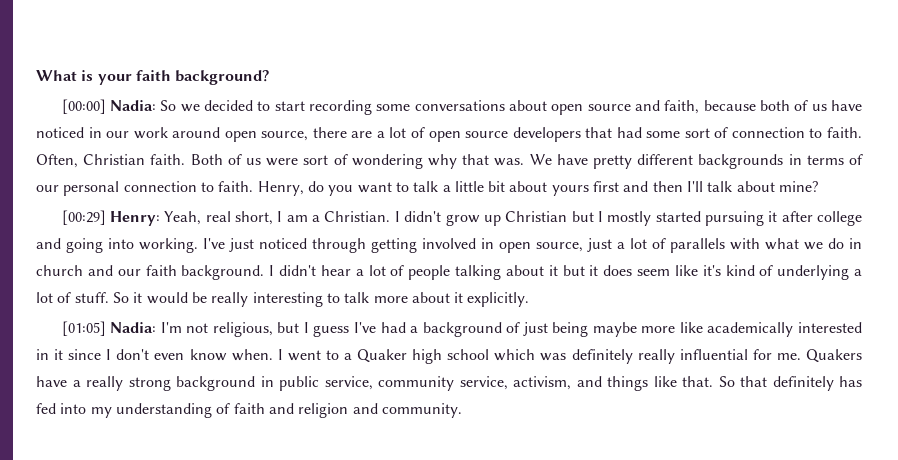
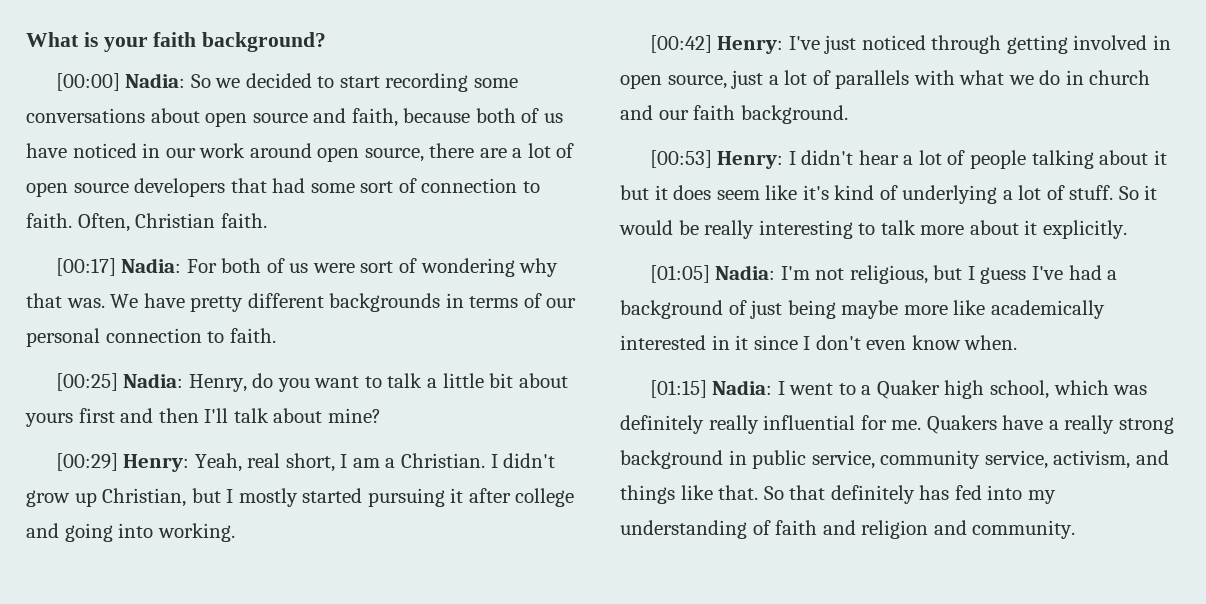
[190,154,223,165] Both -> [55,258,262,276] // [00:17] Nadia: For both
(254, 186) none -> [55,373,184,391] // [00:25] Nadia:
[505,211,568,222] Christian -> [102,488,187,507] Christian,
(198, 245) none -> [649,35,784,54] // [00:42] Henry:
(265, 272) none -> [649,150,784,169] // [00:53] Henry:
(273, 355) none -> [649,380,773,398] // [01:15] Nadia:
[447,349,490,360] school -> [990,380,1050,399] school,

